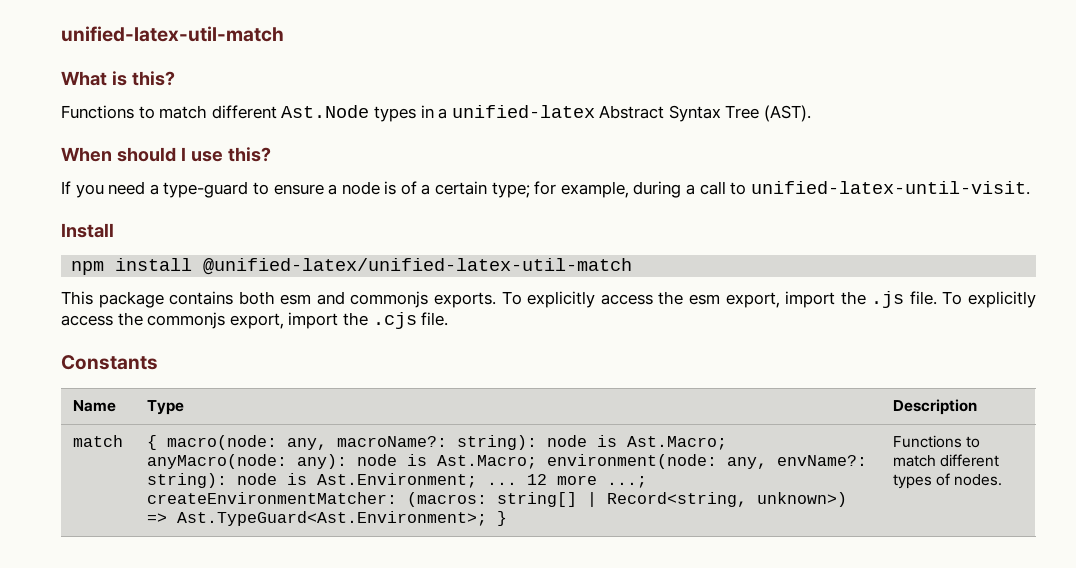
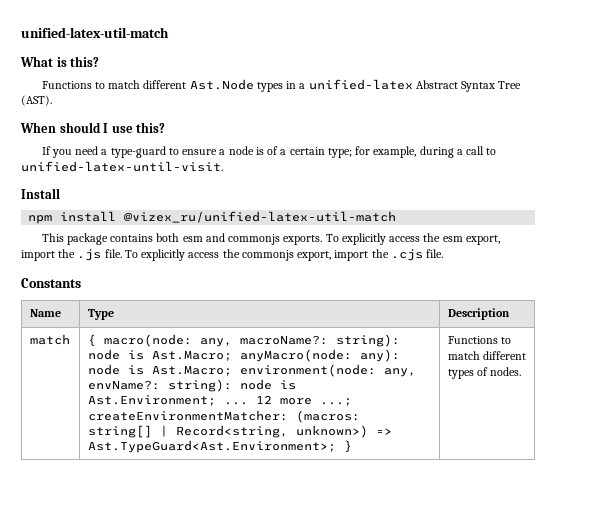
[203,258,633,275] @unified-latex/unified-latex-util-match -> [124,211,397,223] @vizex_ru/unified-latex-util-match

